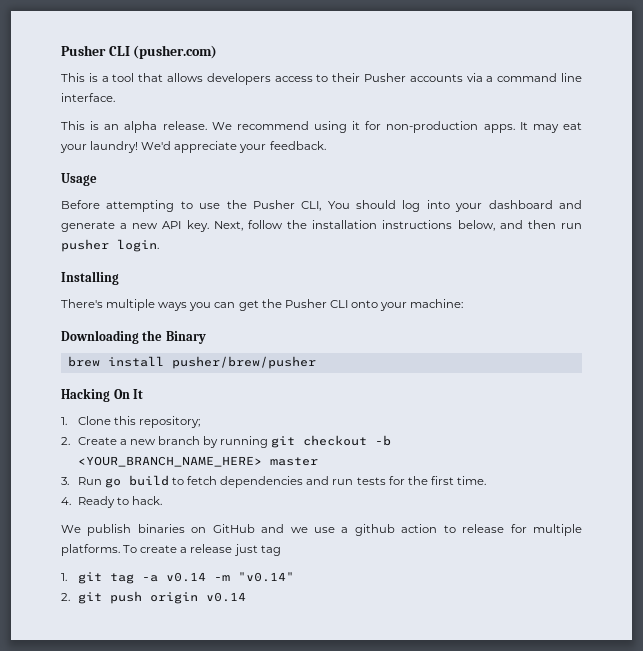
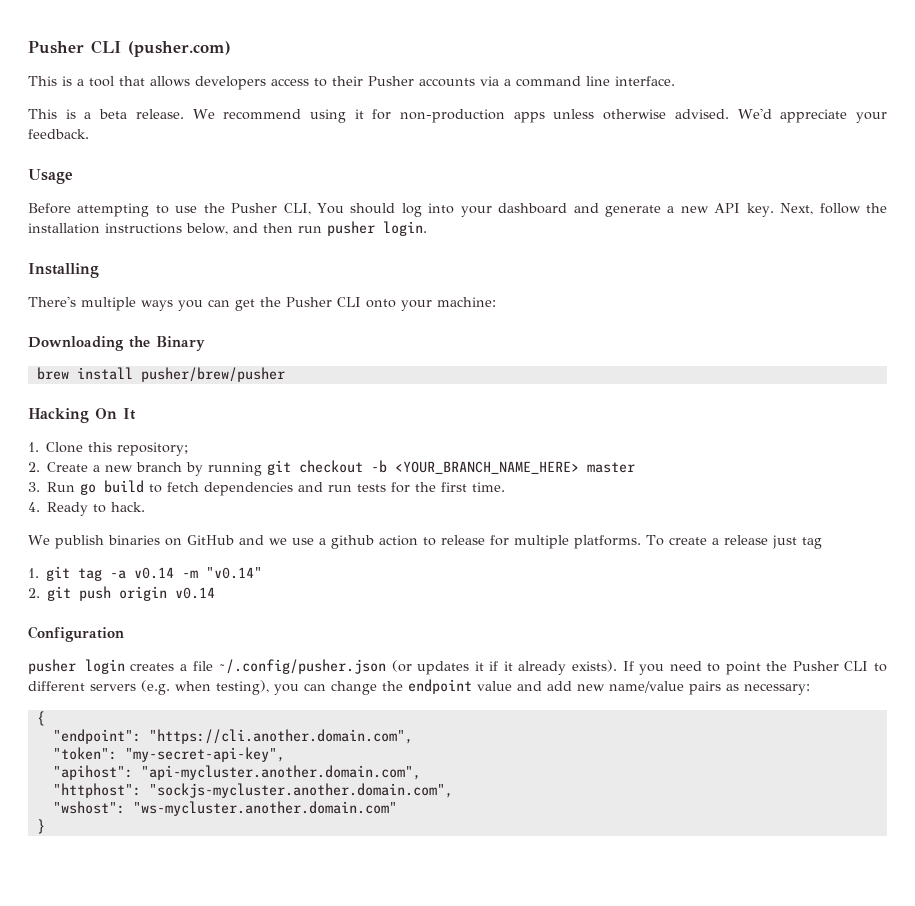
[104,121,158,133] an alpha -> [84,109,128,119] a beta
[483,122,583,133] [60,141,139,153] apps. It may eat your laundry! -> [513,109,729,123] apps unless otherwise advised.
(246, 597) none -> [28,626,124,642] [28,659,887,675] [28,679,810,695] [36,711,45,726] [52,729,413,744] [52,747,285,762] [52,765,421,780] [52,783,453,798] [52,801,397,816] [36,819,45,834] // Configuration // pusher login creates a file ~/.config/pusher.json (or updates it if it already exists). If you need to point the Pusher CLI to different servers (e.g. when testing), you can change the endpoint value and add new name/value pairs as necessary: // { // "endpoint": "https://cli.another.domain.com", // "token": "my-secret-api-key", // "apihost": "api-mycluster.another.domain.com", // "httphost": "sockjs-mycluster.another.domain.com", // "wshost": "ws-mycluster.another.domain.com" // }

